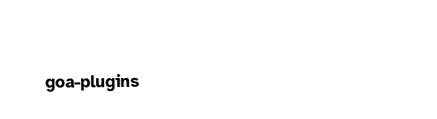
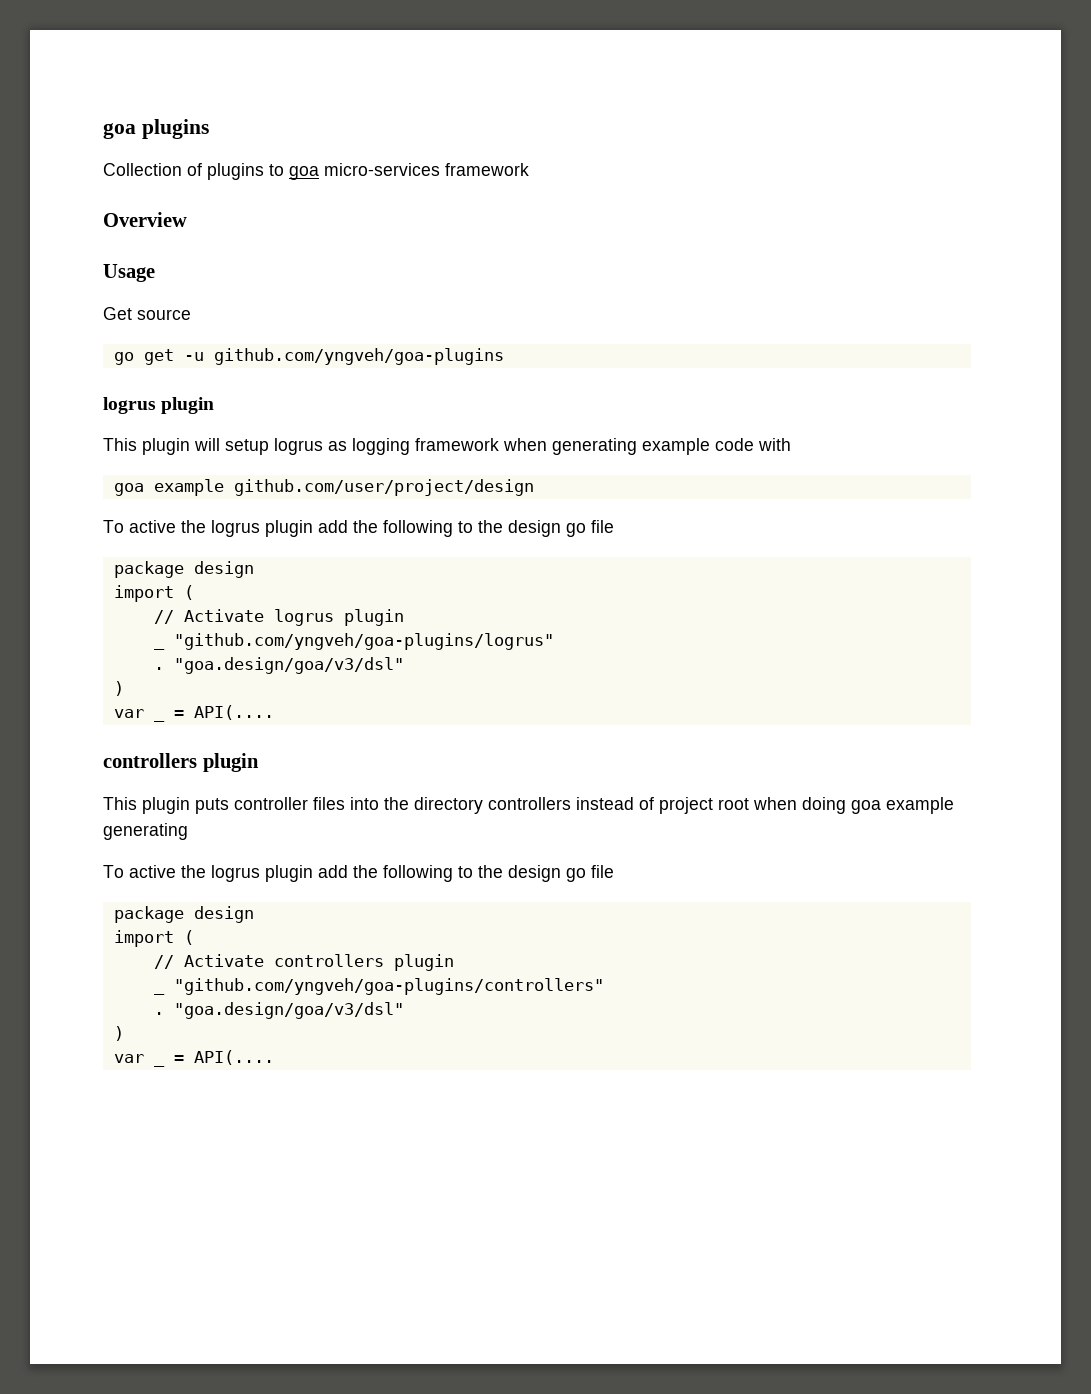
[45,73,140,92] goa-plugins -> [103,119,209,139] [103,163,529,180] [103,212,187,227] [103,264,155,282] [103,307,191,320] [113,348,504,365] [103,397,215,414] [103,438,791,455] [113,479,534,496] [103,520,614,537] [113,561,254,578] [113,585,194,602] [153,609,404,626] [153,633,554,650] [153,657,404,674] [113,681,124,696] [113,709,144,718] [153,718,165,722] [173,705,274,720] [103,753,259,772] [103,797,954,814] [103,823,188,840] [103,865,614,882] [113,906,254,923] [113,930,194,947] [153,954,454,971] [153,978,604,995] [153,1002,404,1019] [113,1026,124,1041] [113,1054,144,1063] [153,1063,165,1067] [173,1050,274,1065] goa plugins // Collection of plugins to goa micro-services framework // Overview // Usage // Get source // go get -u github.com/yngveh/goa-plugins // logrus plugin // This plugin will setup logrus as logging framework when generating example code with // goa example github.com/user/project/design // To active the logrus plugin add the following to the design go file // package design // import ( // // Activate logrus plugin // _ "github.com/yngveh/goa-plugins/logrus" // . "goa.design/goa/v3/dsl" // ) // var _ = API(.... // controllers plugin // This plugin puts controller files into the directory controllers instead of project root when doing goa example generating // To active the logrus plugin add the following to the design go file // package design // import ( // // Activate controllers plugin // _ "github.com/yngveh/goa-plugins/controllers" // . "goa.design/goa/v3/dsl" // ) // var _ = API(....

